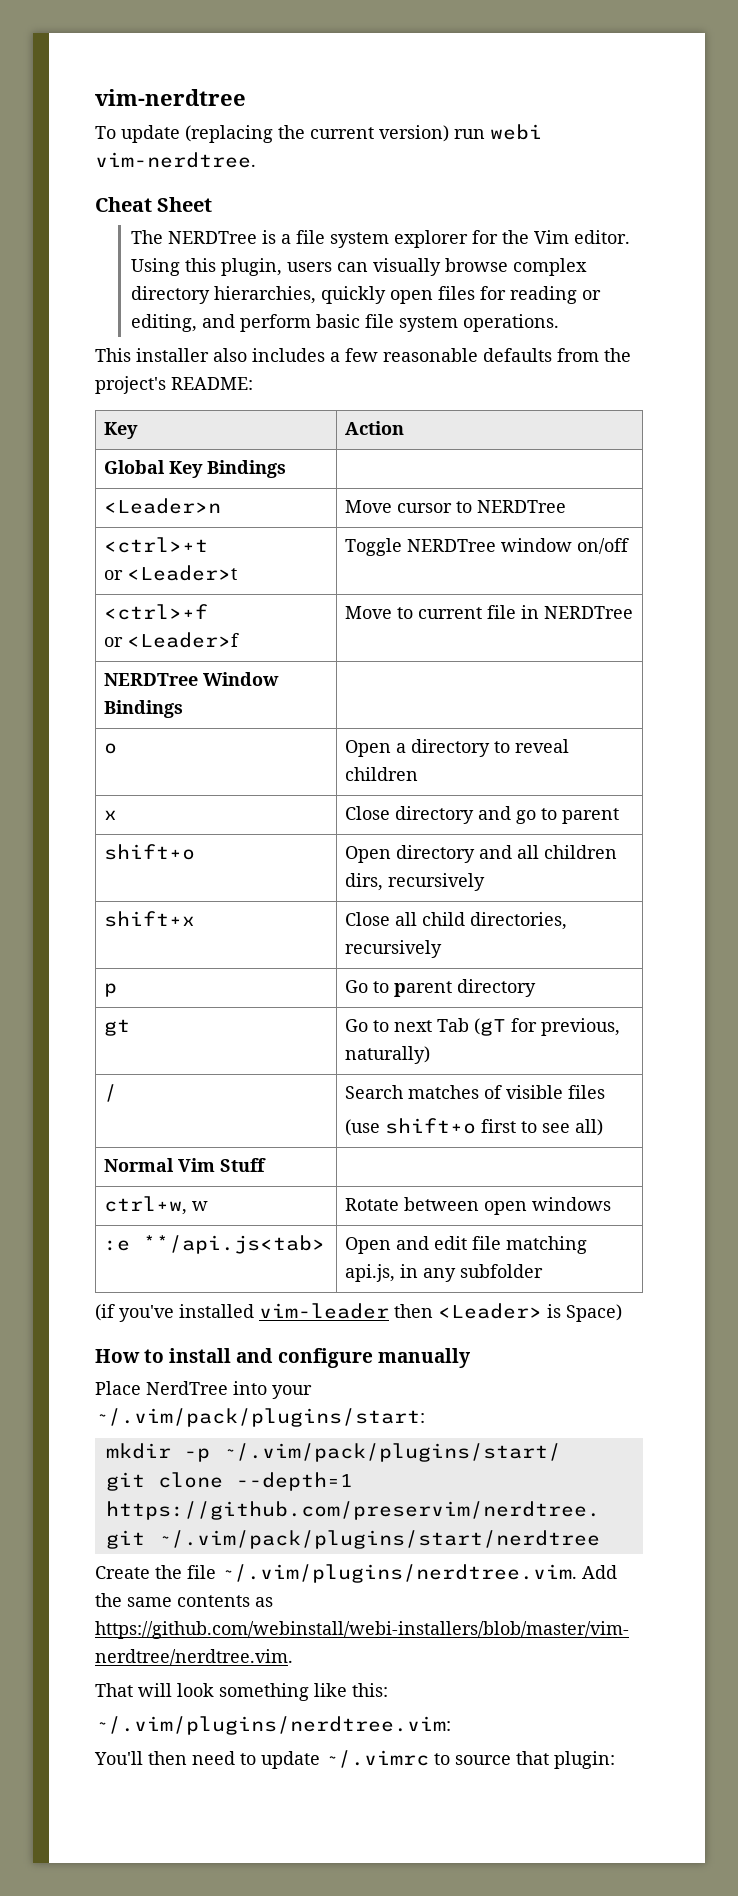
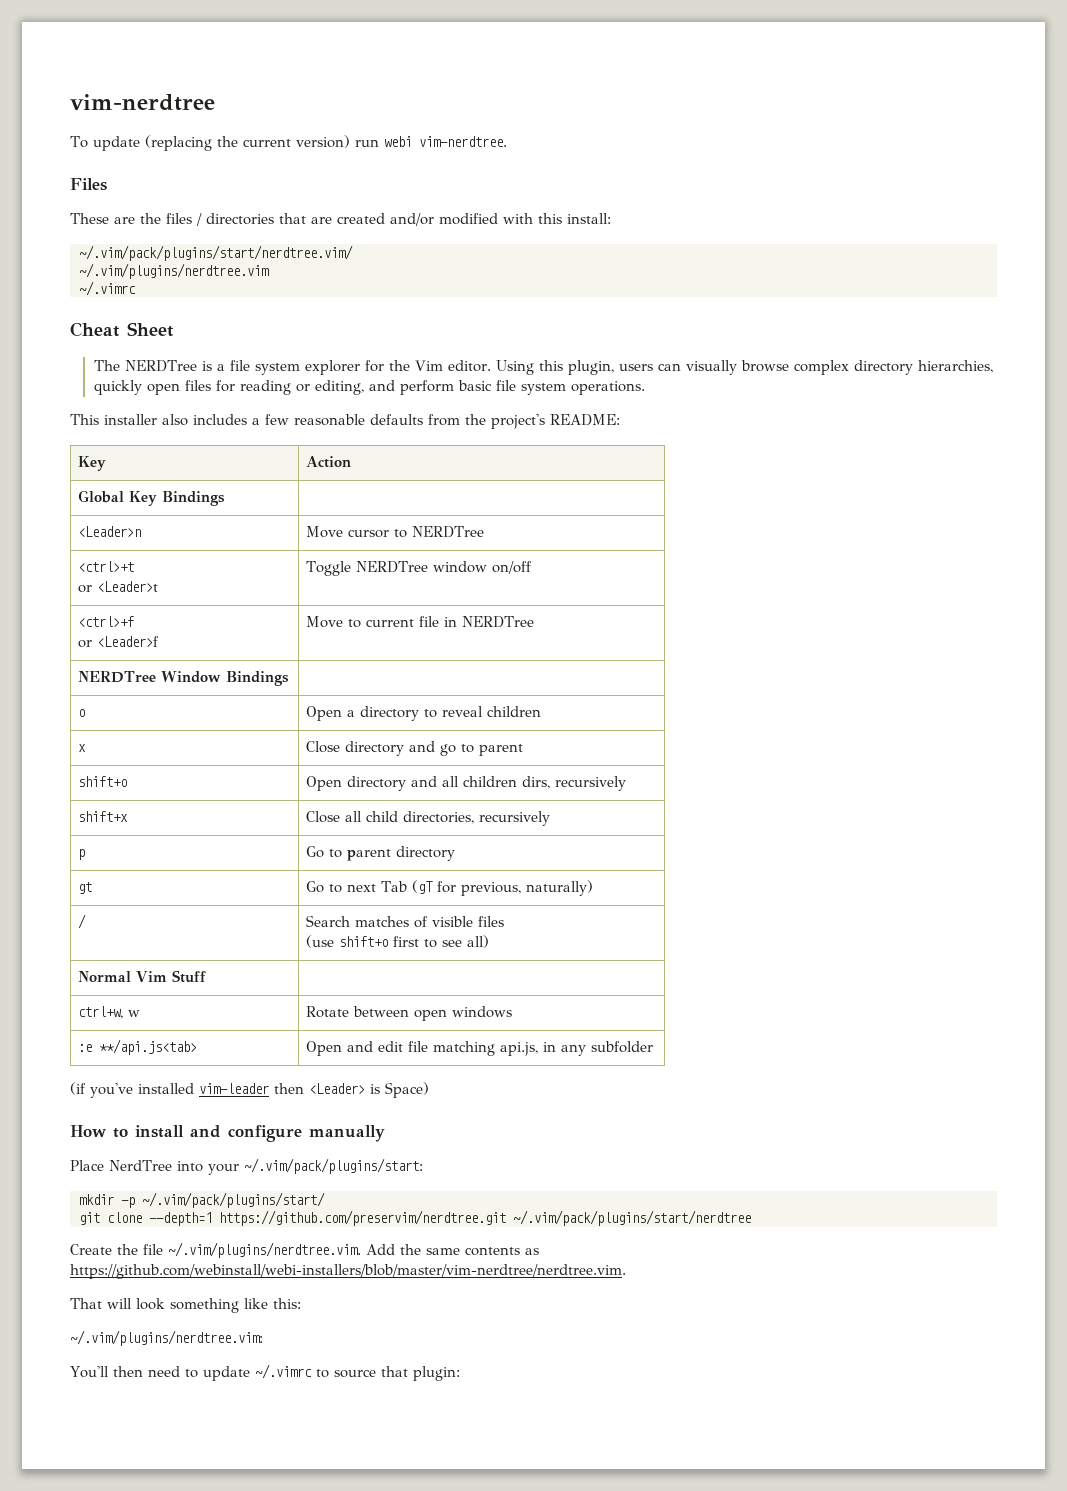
(256, 160) none -> [70,178,107,191] [70,213,611,226] [79,245,353,261] [79,263,269,279] [79,281,136,296] // Files // These are the files / directories that are created and/or modified with this install: // ~/.vim/pack/plugins/start/nerdtree.vim/ // ~/.vim/plugins/nerdtree.vim // ~/.vimrc

